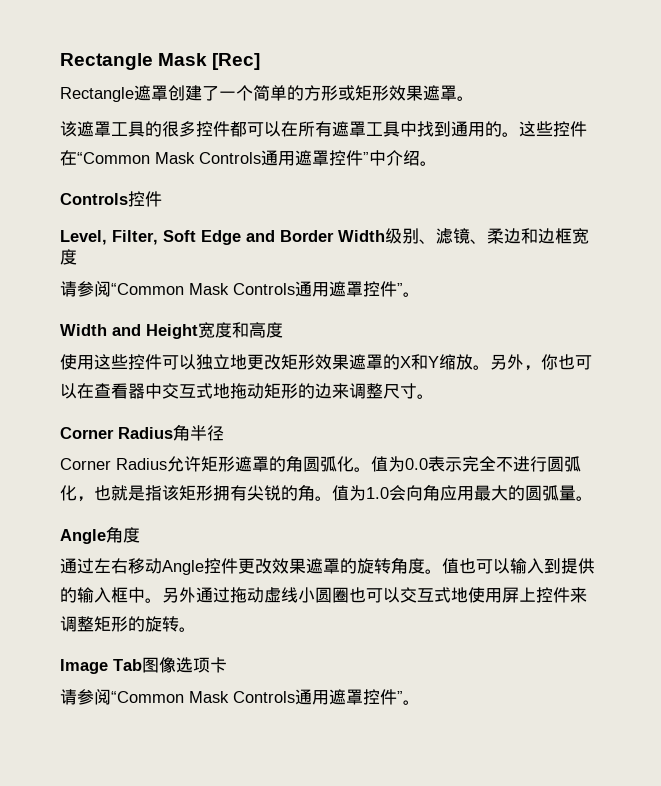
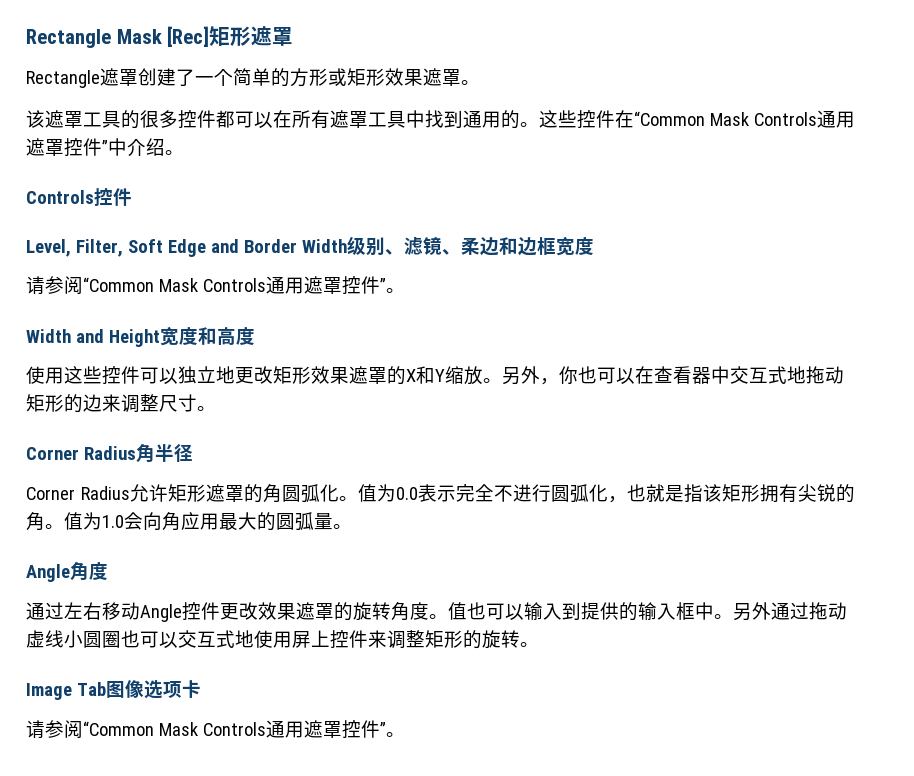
(261, 61) none -> [209,26,294,47] 矩形遮罩

